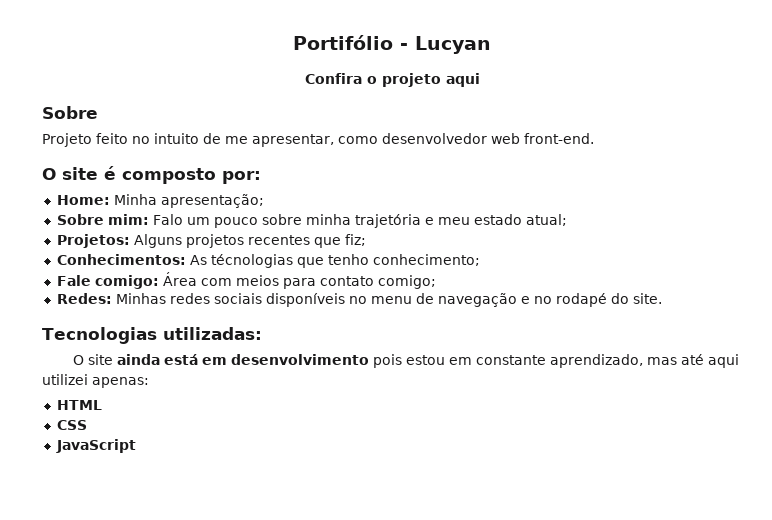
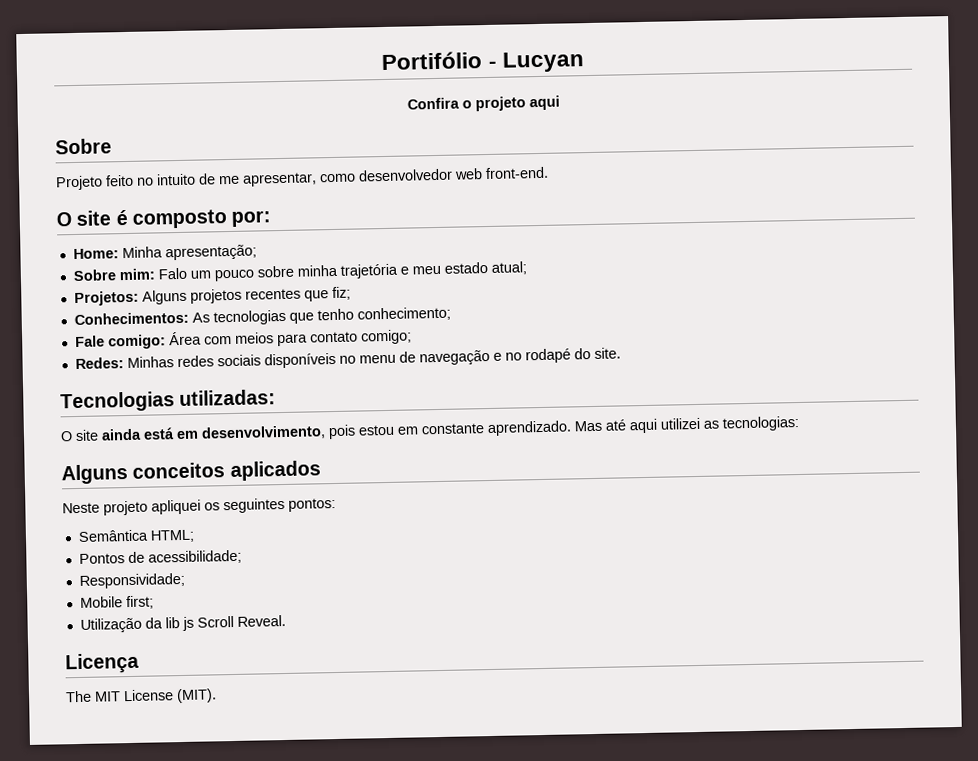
[210,254,293,268] técnologias -> [212,309,286,326] tecnologias
[231,354,370,365] desenvolvimento -> [201,425,326,441] desenvolvimento,
[550,354,678,368] aprendizado, mas -> [487,420,602,437] aprendizado. Mas
[92,377,149,388] [56,400,102,410] [56,420,87,430] [55,439,136,453] apenas: // HTML // CSS // JavaScript -> [703,416,800,432] [61,460,321,485] [62,497,336,516] [77,529,195,543] [78,549,242,565] [78,572,185,589] [79,595,154,610] [79,614,286,633] [65,652,139,675] [65,688,217,704] as tecnologias: // Alguns conceitos aplicados // Neste projeto apliquei os seguintes pontos: // Semântica HTML; // Pontos de acessibilidade; // Responsividade; // Mobile first; // Utilização da lib js Scroll Reveal. // Licença // The MIT License (MIT).

